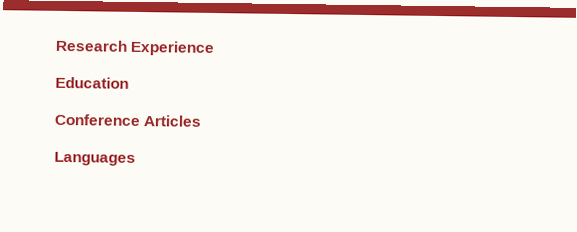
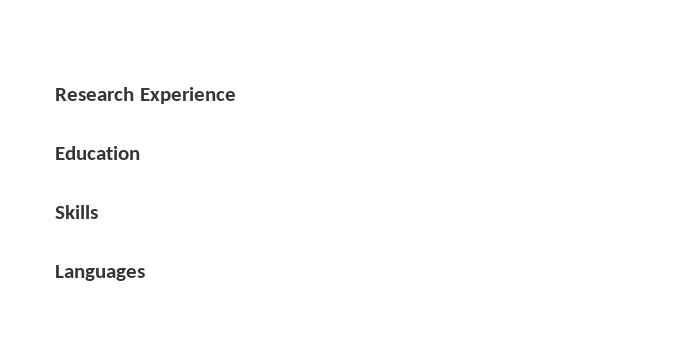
[54,113,202,127] Conference Articles -> [55,205,98,219] Skills

